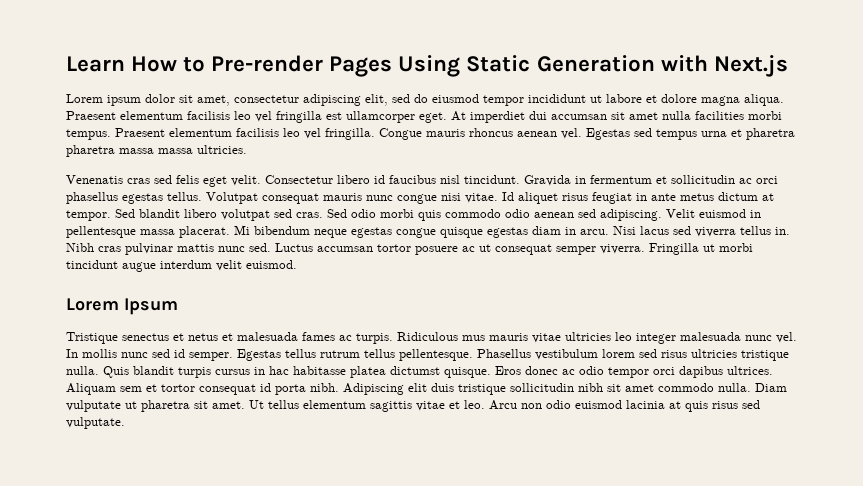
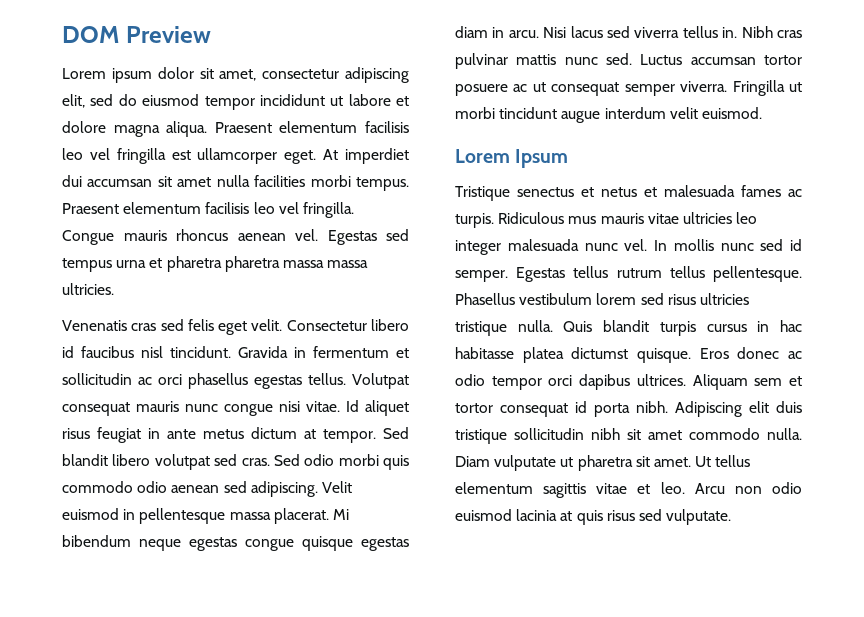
[66,55,788,77] Learn How to Pre-render Pages Using Static Generation with Next.js -> [62,26,211,43] DOM Preview

